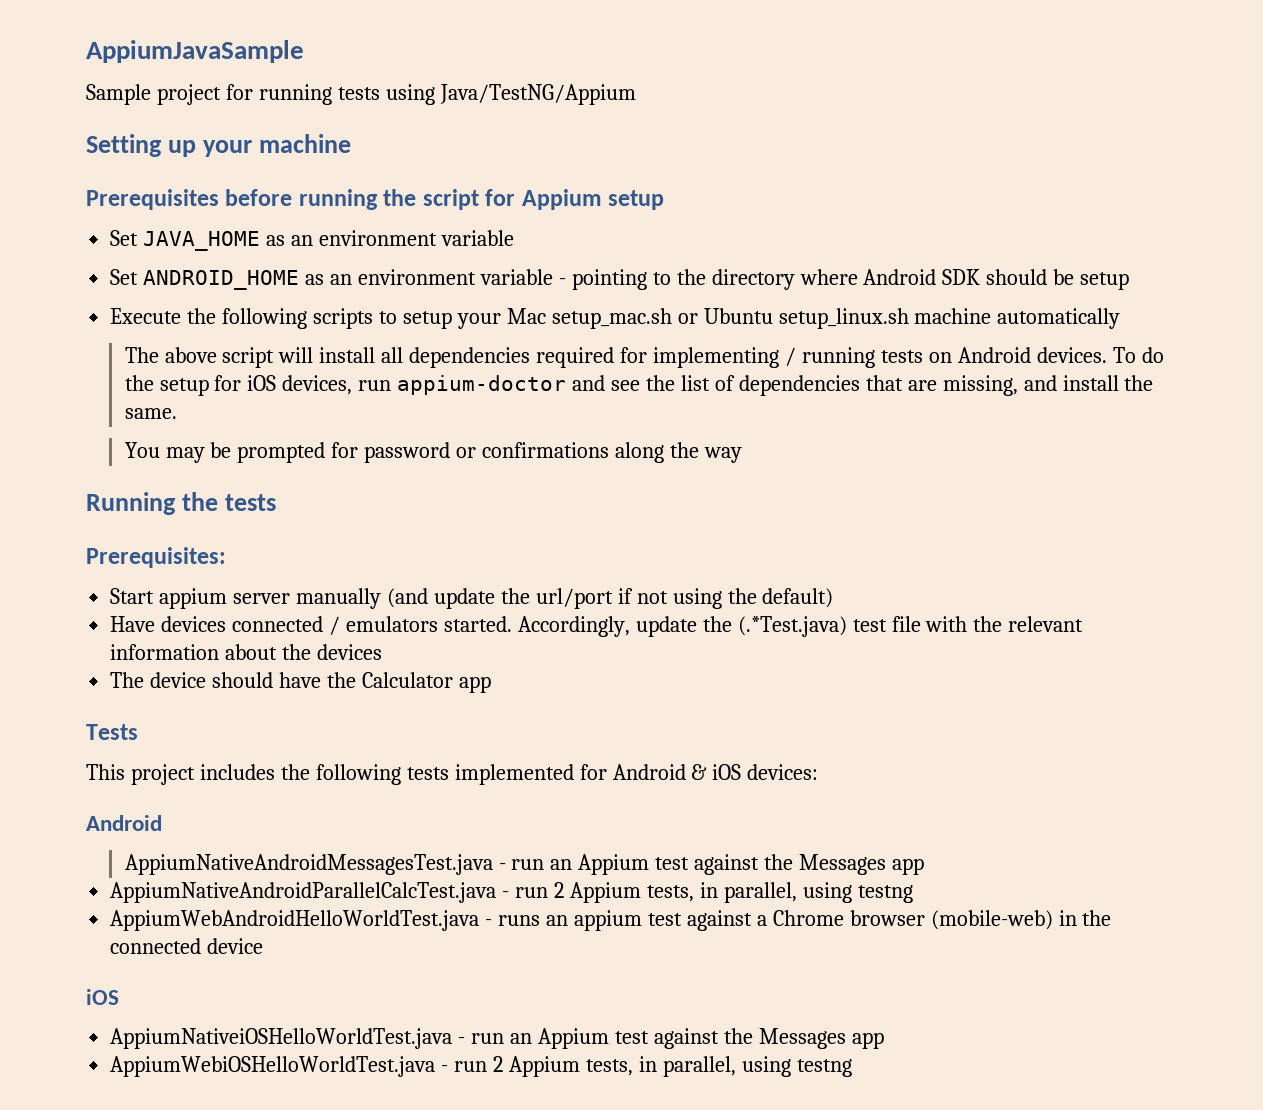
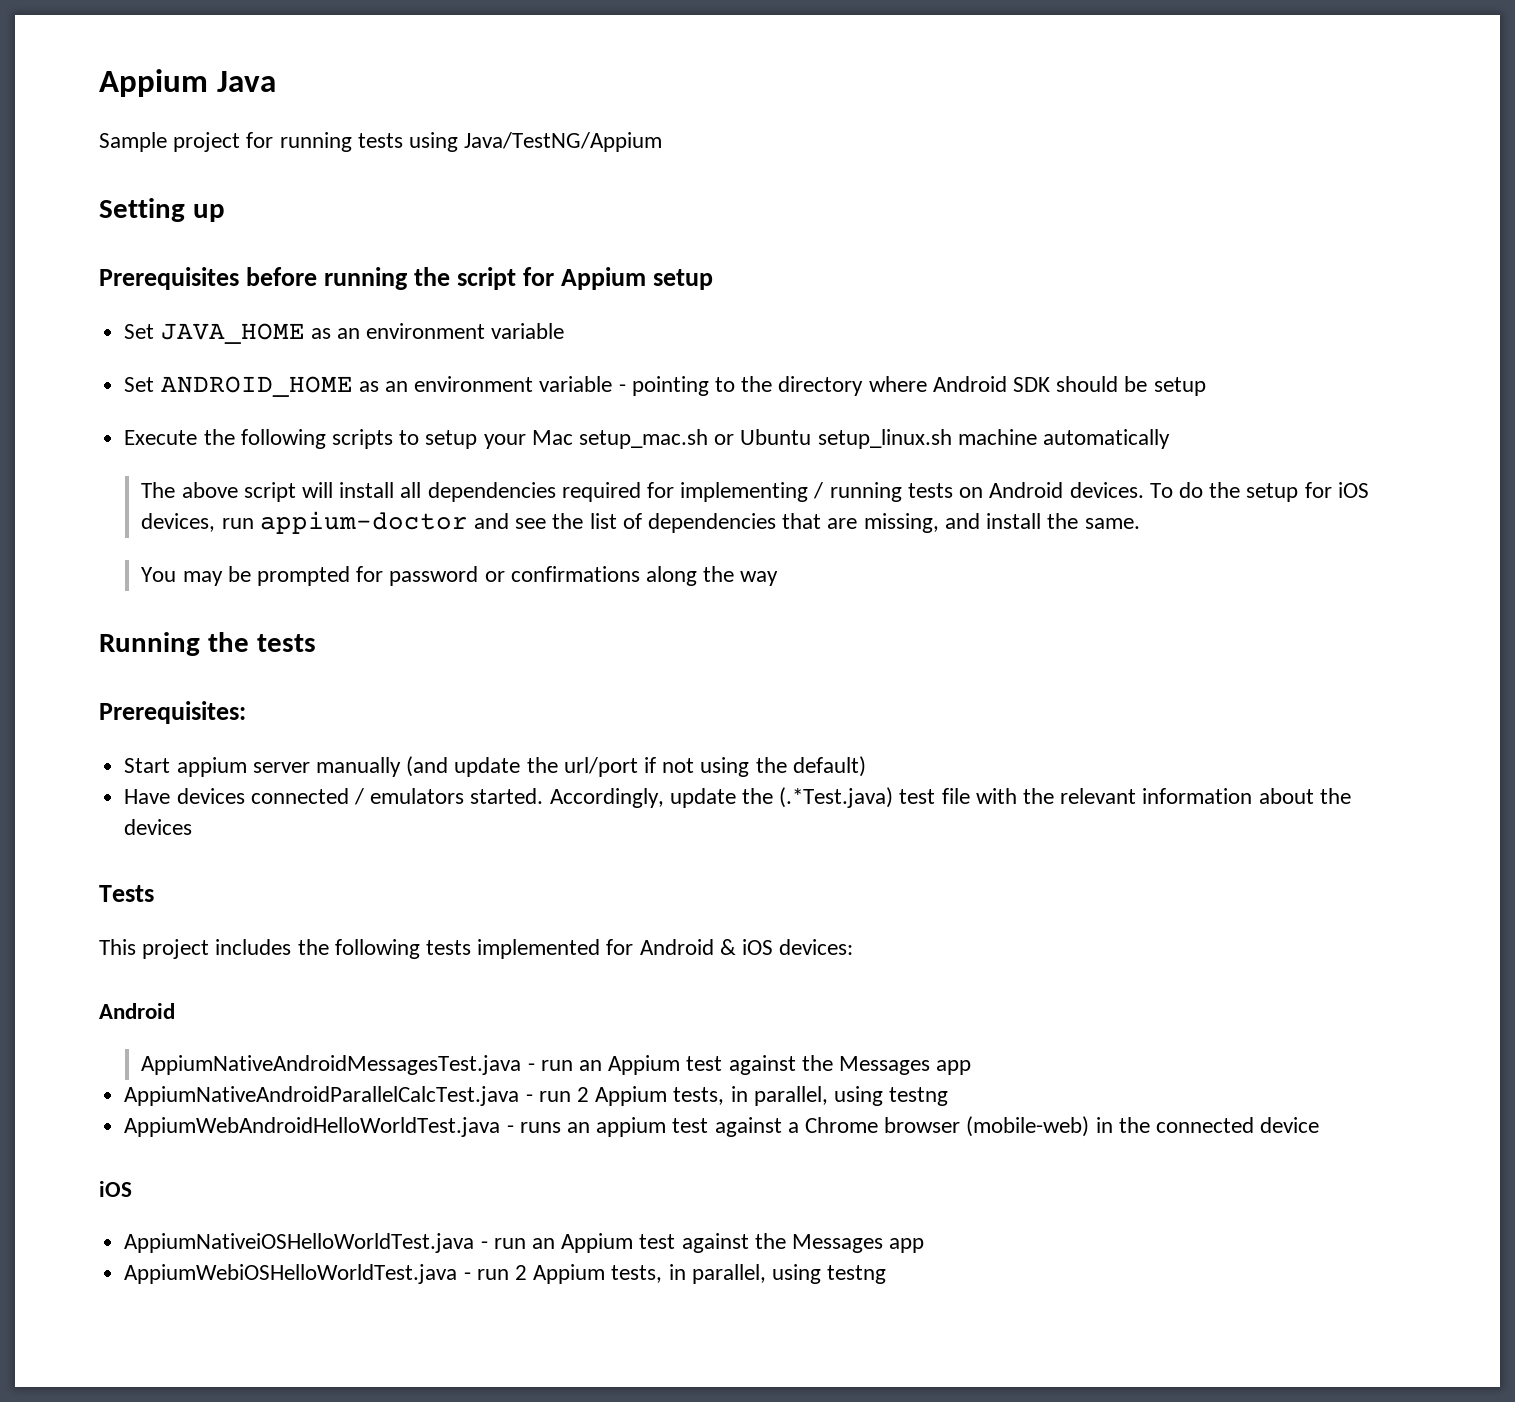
[86,40,304,63] AppiumJavaSample -> [99,69,276,97] Appium Java
[202,134,351,157] your machine -> (225, 213) none
[110,672,491,693] // The device should have the Calculator app -> (193, 827) none

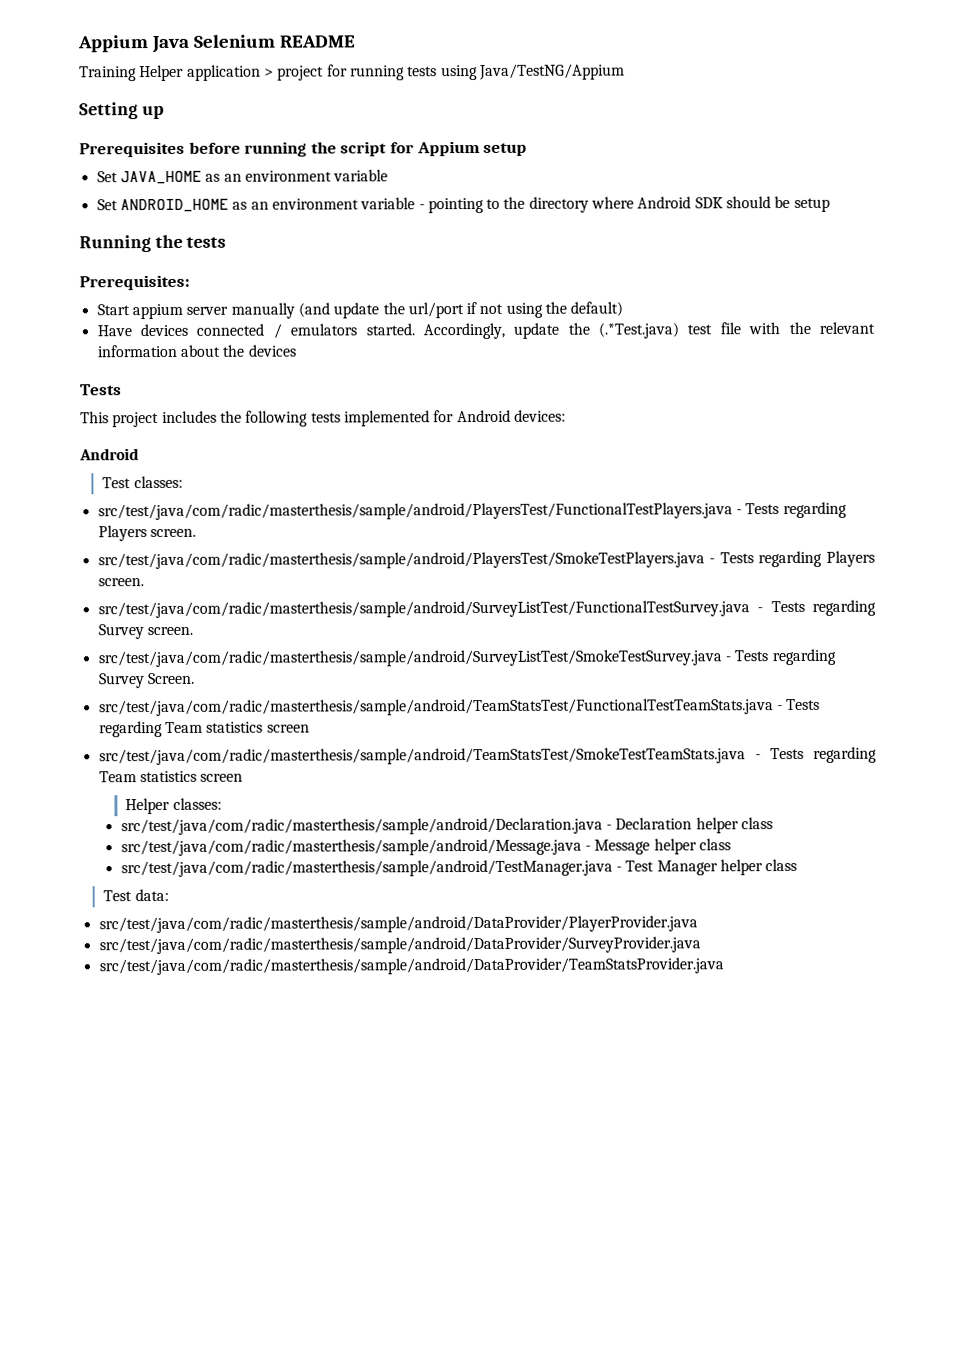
[99,132,167,152] // Sample -> [192,34,356,48] [79,64,274,82] Selenium README // Training Helper application >
[124,429,1171,449] [141,482,1369,502] [141,511,1140,534] [141,566,779,586] // Execute the following scripts to setup your Mac setup_mac.sh or Ubuntu setup_linux.sh machine automatically // The above script will install all dependencies required for implementing / running tests on Android devices. To do the setup for iOS devices, run appium-doctor and see the list of dependencies that are missing, and install the same. // You may be prompted for password or confirmations along the way -> (830, 205) none
[719,939,774,955] & iOS -> (511, 416) none
[141,1055,972,1075] [124,1086,949,1106] [124,1116,1320,1137] [99,1181,132,1197] [124,1233,925,1253] [124,1264,887,1284] AppiumNativeAndroidMessagesTest.java - run an Appium test against the Messages app // AppiumNativeAndroidParallelCalcTest.java - run 2 Appium tests, in parallel, using testng // AppiumWebAndroidHelloWorldTest.java - runs an appium test against a Chrome browser (mobile-web) in the connected device // iOS // AppiumNativeiOSHelloWorldTest.java - run an Appium test against the Messages app // AppiumWebiOSHelloWorldTest.java - run 2 Appium tests, in parallel, using testng -> [102,475,183,489] [97,501,847,521] [97,525,196,542] [97,550,876,570] [97,578,144,587] [97,599,877,619] [97,624,193,640] [97,648,836,668] [97,672,195,689] [98,698,821,717] [98,720,310,738] [98,746,877,766] [98,770,244,783] [125,797,222,815] [120,817,774,836] [120,838,732,857] [120,858,798,878] [103,888,169,902] [98,915,698,934] [98,936,701,955] [98,957,724,976] Test classes: // src/test/java/com/radic/masterthesis/sample/android/PlayersTest/FunctionalTestPlayers.java - Tests regarding Players screen. // src/test/java/com/radic/masterthesis/sample/android/PlayersTest/SmokeTestPlayers.java - Tests regarding Players screen. // src/test/java/com/radic/masterthesis/sample/android/SurveyListTest/FunctionalTestSurvey.java - Tests regarding Survey screen. // src/test/java/com/radic/masterthesis/sample/android/SurveyListTest/SmokeTestSurvey.java - Tests regarding Survey Screen. // src/test/java/com/radic/masterthesis/sample/android/TeamStatsTest/FunctionalTestTeamStats.java - Tests regarding Team statistics screen // src/test/java/com/radic/masterthesis/sample/android/TeamStatsTest/SmokeTestTeamStats.java - Tests regarding Team statistics screen // Helper classes: // src/test/java/com/radic/masterthesis/sample/android/Declaration.java - Declaration helper class // src/test/java/com/radic/masterthesis/sample/android/Message.java - Message helper class // src/test/java/com/radic/masterthesis/sample/android/TestManager.java - Test Manager helper class // Test data: // src/test/java/com/radic/masterthesis/sample/android/DataProvider/PlayerProvider.java // src/test/java/com/radic/masterthesis/sample/android/DataProvider/SurveyProvider.java // src/test/java/com/radic/masterthesis/sample/android/DataProvider/TeamStatsProvider.java

